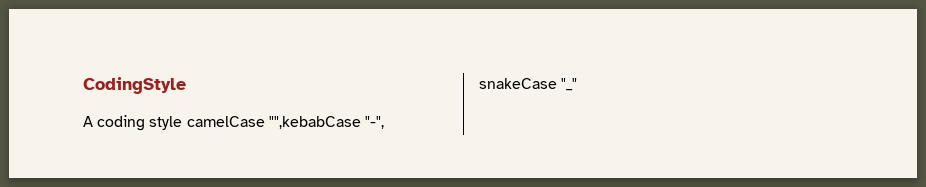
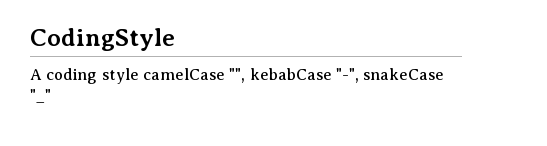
[268,116,361,129] "",kebabCase -> [229,68,332,83] "", kebabCase

